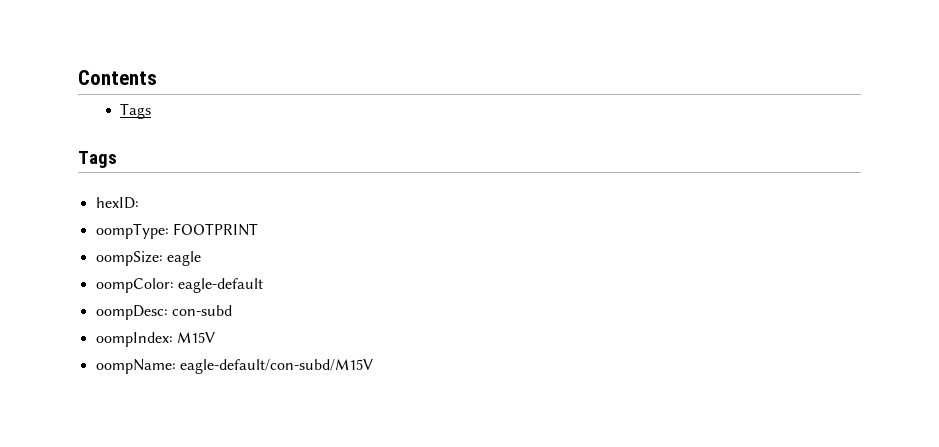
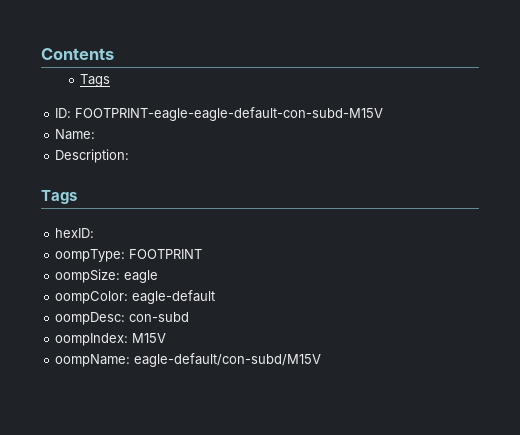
(152, 111) none -> [55,107,384,121] [55,129,96,140] [55,149,130,163] // ID: FOOTPRINT-eagle-eagle-default-con-subd-M15V // Name: // Description:

